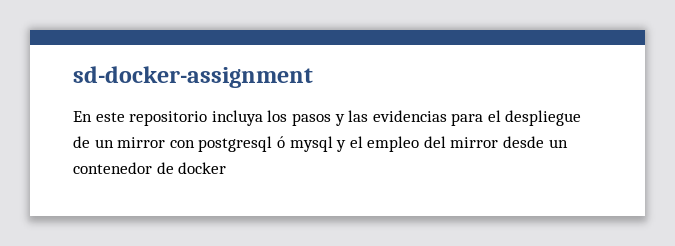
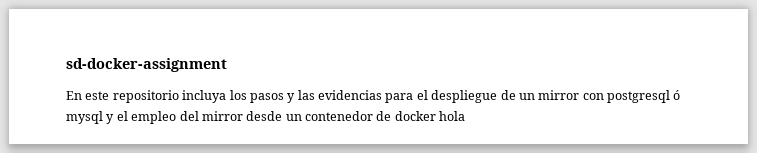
(227, 168) none -> [439,111,466,121] hola

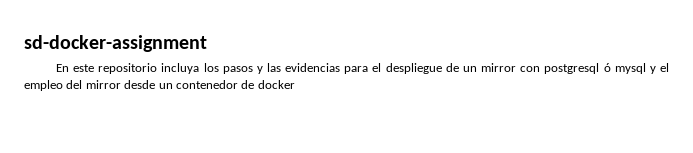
[439,111,466,121] hola -> (295, 84) none

